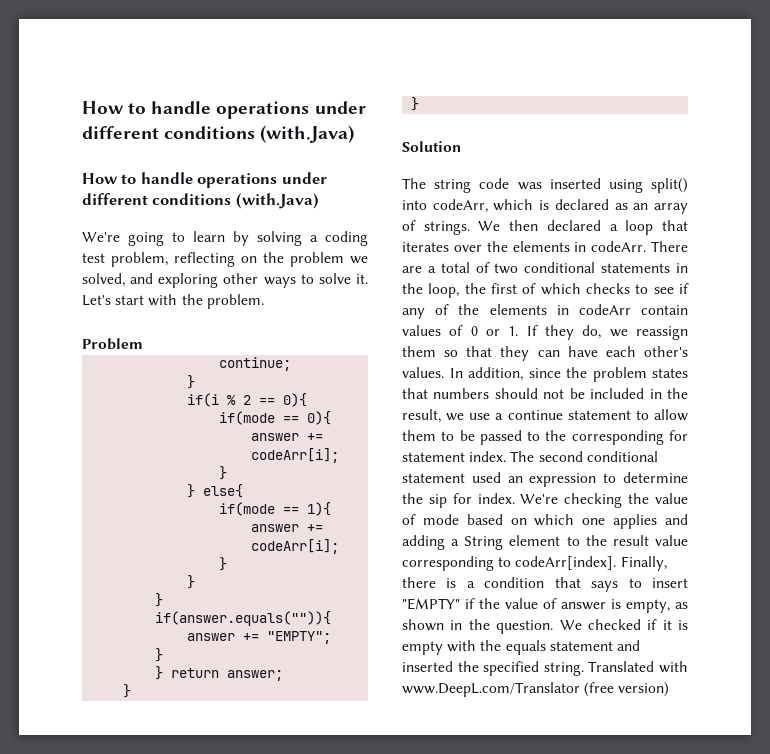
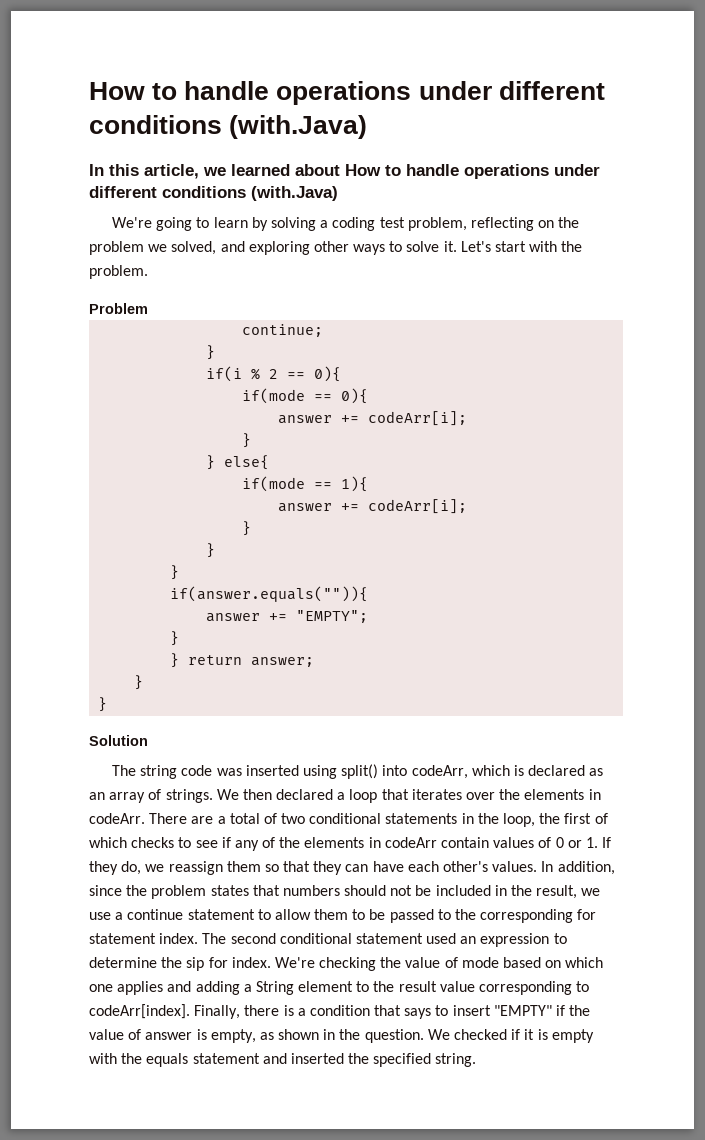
[82,101,366,119] [82,125,355,143] How to handle operations under different conditions (with.Java) // -> [89,81,605,105] [89,115,368,139] [89,164,340,179] How to handle operations under different conditions (with.Java) // In this article, we learned about
[588,661,688,673] [402,682,670,697] Translated with www.DeepL.com/Translator (free version) -> (477, 1060) none

